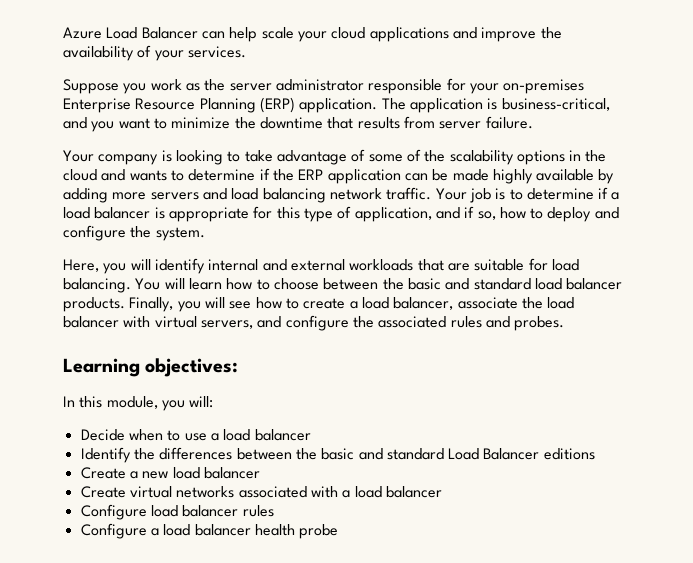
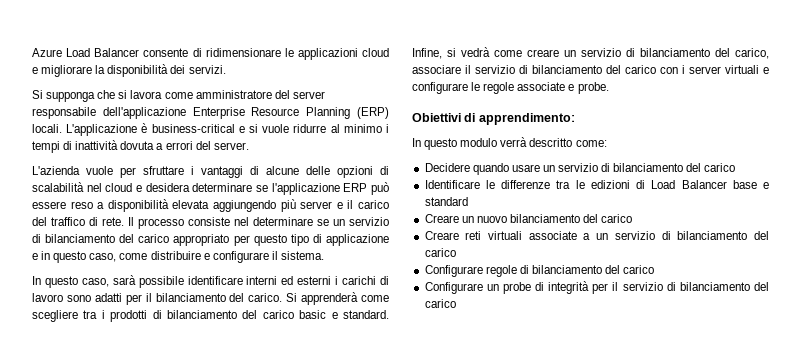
[201,27,562,42] [63,45,246,61] [63,78,585,94] [63,97,610,113] [63,116,533,132] [63,149,607,165] [63,168,615,184] [63,187,620,203] [63,206,619,222] [63,225,205,241] [63,258,579,274] [63,278,623,293] [63,297,575,312] [63,315,565,331] [63,358,239,377] [63,396,214,411] [80,429,311,441] [80,447,595,463] [80,467,260,479] [80,486,442,498] [80,504,274,520] [80,523,339,539] can help scale your cloud applications and improve the availability of your services. // Suppose you work as the server administrator responsible for your on-premises Enterprise Resource Planning (ERP) application. The application is business-critical, and you want to minimize the downtime that results from server failure. // Your company is looking to take advantage of some of the scalability options in the cloud and wants to determine if the ERP application can be made highly available by adding more servers and load balancing network traffic. Your job is to determine if a load balancer is appropriate for this type of application, and if so, how to deploy and configure the system. // Here, you will identify internal and external workloads that are suitable for load balancing. You will learn how to choose between the basic and standard load balancer products. Finally, you will see how to create a load balancer, associate the load balancer with virtual servers, and configure the associated rules and probes. // Learning objectives: // In this module, you will: // Decide when to use a load balancer // Identify the differences between the basic and standard Load Balancer editions // Create a new load balancer // Create virtual networks associated with a load balancer // Configure load balancer rules // Configure a load balancer health probe -> [143,48,389,60] [32,64,226,77] [32,90,325,102] [32,107,389,119] [32,123,389,136] [32,140,249,153] [32,166,389,178] [32,182,389,195] [32,199,390,212] [32,217,389,229] [32,234,389,246] [32,251,324,263] [32,275,390,288] [32,292,389,305] [32,310,389,322] [412,47,769,59] [412,65,769,74] [412,82,609,94] [412,113,575,125] [412,137,607,150] [424,163,736,175] [424,180,770,189] [424,197,468,206] [424,214,633,223] [424,231,769,240] [424,248,456,257] [424,265,655,277] [424,281,769,294] [424,299,456,308] consente di ridimensionare le applicazioni cloud e migliorare la disponibilità dei servizi. // Si supponga che si lavora come amministratore del server responsabile dell'applicazione Enterprise Resource Planning (ERP) locali. L'applicazione è business-critical e si vuole ridurre al minimo i tempi di inattività dovuta a errori del server. // L'azienda vuole per sfruttare i vantaggi di alcune delle opzioni di scalabilità nel cloud e desidera determinare se l'applicazione ERP può essere reso a disponibilità elevata aggiungendo più server e il carico del traffico di rete. Il processo consiste nel determinare se un servizio di bilanciamento del carico appropriato per questo tipo di applicazione e in questo caso, come distribuire e configurare il sistema. // In questo caso, sarà possibile identificare interni ed esterni i carichi di lavoro sono adatti per il bilanciamento del carico. Si apprenderà come scegliere tra i prodotti di bilanciamento del carico basic e standard. Infine, si vedrà come creare un servizio di bilanciamento del carico, associare il servizio di bilanciamento del carico con i server virtuali e configurare le regole associate e probe. // Obiettivi di apprendimento: // In questo modulo verrà descritto come: // Decidere quando usare un servizio di bilanciamento del carico // Identificare le differenze tra le edizioni di Load Balancer base e standard // Creare un nuovo bilanciamento del carico // Creare reti virtuali associate a un servizio di bilanciamento del carico // Configurare regole di bilanciamento del carico // Configurare un probe di integrità per il servizio di bilanciamento del carico

